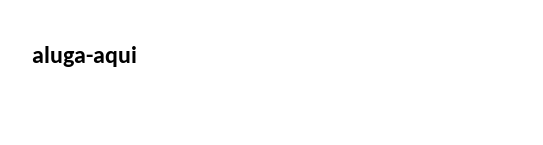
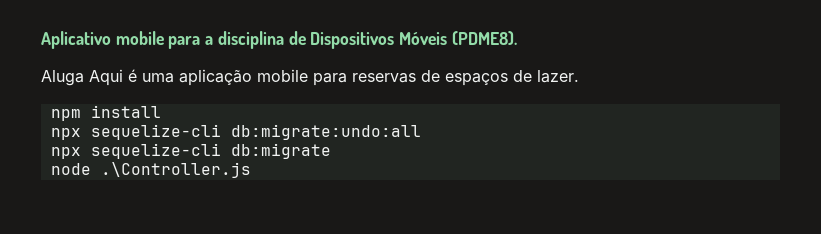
[32,46,137,67] aluga-aqui -> [41,31,517,49] [41,69,579,86] [50,105,161,121] [50,124,421,140] [50,143,331,159] [50,162,251,178] Aplicativo mobile para a disciplina de Dispositivos Móveis (PDME8). // Aluga Aqui é uma aplicação mobile para reservas de espaços de lazer. // npm install // npx sequelize-cli db:migrate:undo:all // npx sequelize-cli db:migrate // node .\Controller.js

